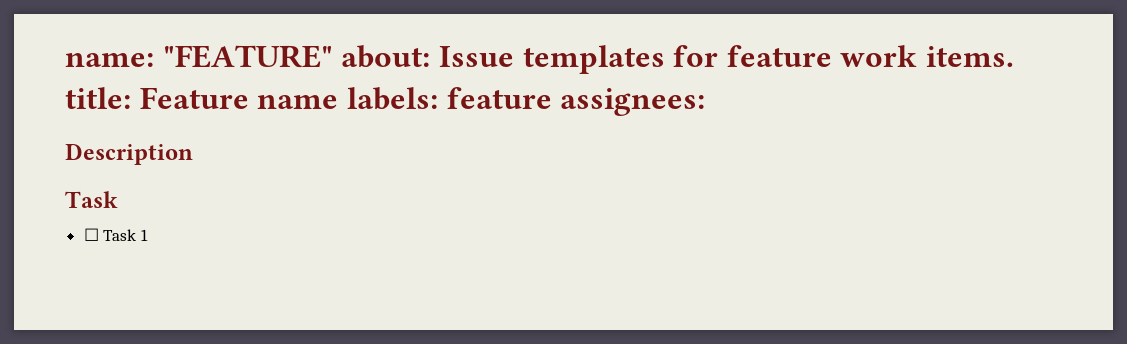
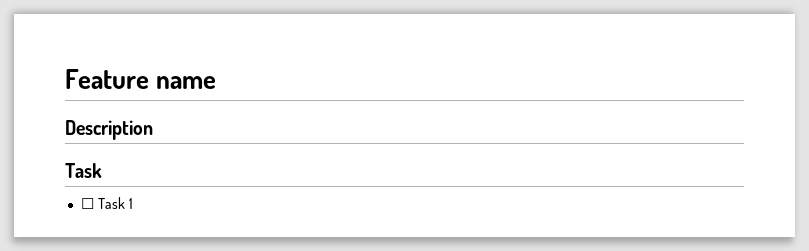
[65,45,1015,74] [65,87,131,109] name: "FEATURE" about: Issue templates for feature work items. title: -> (65, 79) none
[346,87,706,116] labels: feature assignees: -> (217, 82) none

